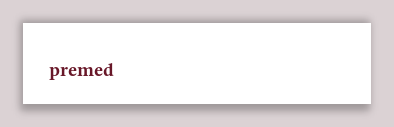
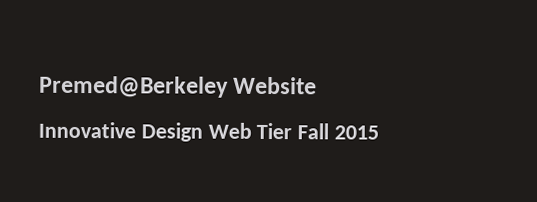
[49,63,114,80] premed -> [39,75,318,98] [38,121,380,142] Premed@Berkeley Website // Innovative Design Web Tier Fall 2015

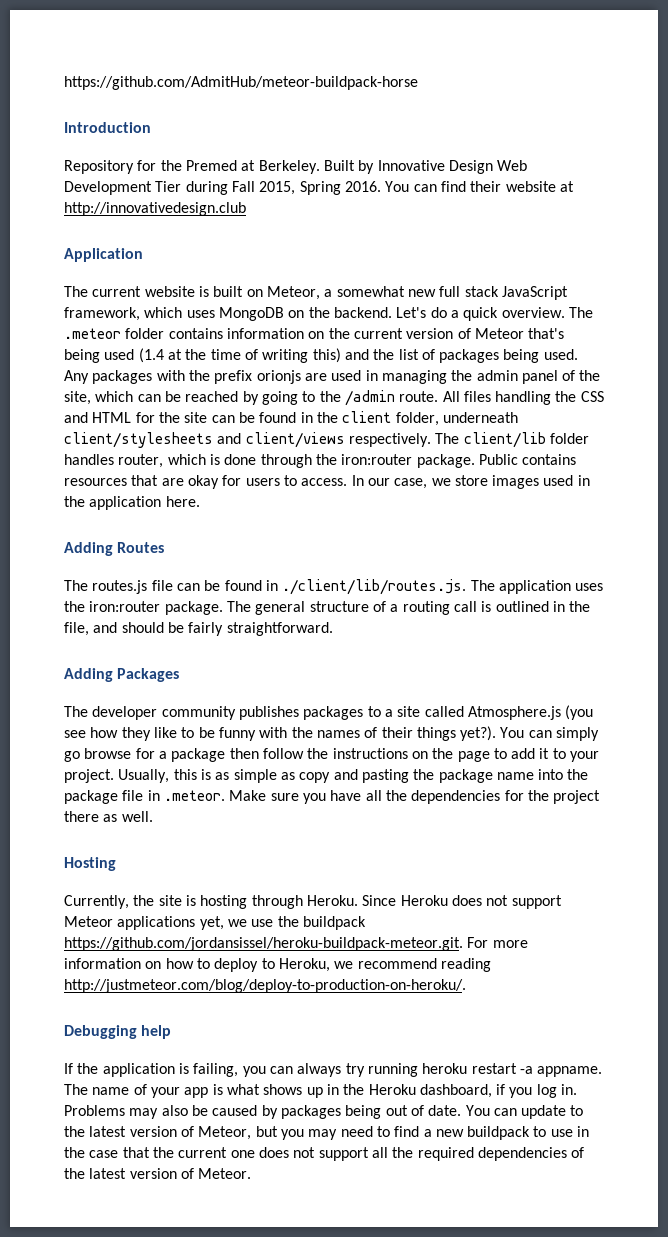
[39,75,318,98] [38,121,380,142] Premed@Berkeley Website // Innovative Design Web Tier Fall 2015 -> [64,76,418,90] [64,122,151,133] [64,160,528,174] [64,181,574,195] [64,202,246,216] [64,248,143,262] [64,286,568,300] [64,307,593,321] [64,328,565,339] [64,348,578,363] [64,370,601,384] [64,390,604,406] [64,411,518,426] [64,432,589,448] [64,454,577,468] [64,475,590,489] [64,496,200,510] [64,542,165,556] [64,579,604,595] [64,601,591,615] [64,622,333,636] [64,668,180,682] [64,705,594,720] [64,726,600,741] [64,748,600,762] [64,769,589,783] [64,790,601,804] [64,811,153,822] [64,857,116,871] [64,895,562,909] [64,916,366,930] [64,937,528,951] [64,958,491,972] [64,979,466,993] [64,1025,172,1039] [64,1063,603,1077] [64,1084,578,1098] [64,1105,584,1119] [64,1126,590,1140] [64,1147,585,1161] [64,1168,252,1179] https://github.com/AdmitHub/meteor-buildpack-horse // Introduction // Repository for the Premed at Berkeley. Built by Innovative Design Web Development Tier during Fall 2015, Spring 2016. You can find their website at http://innovativedesign.club // Application // The current website is built on Meteor, a somewhat new full stack JavaScript framework, which uses MongoDB on the backend. Let's do a quick overview. The .meteor folder contains information on the current version of Meteor that's being used (1.4 at the time of writing this) and the list of packages being used. Any packages with the prefix orionjs are used in managing the admin panel of the site, which can be reached by going to the /admin route. All files handling the CSS and HTML for the site can be found in the client folder, underneath client/stylesheets and client/views respectively. The client/lib folder handles router, which is done through the iron:router package. Public contains resources that are okay for users to access. In our case, we store images used in the application here. // Adding Routes // The routes.js file can be found in ./client/lib/routes.js. The application uses the iron:router package. The general structure of a routing call is outlined in the file, and should be fairly straightforward. // Adding Packages // The developer community publishes packages to a site called Atmosphere.js (you see how they like to be funny with the names of their things yet?). You can simply go browse for a package then follow the instructions on the page to add it to your project. Usually, this is as simple as copy and pasting the package name into the package file in .meteor. Make sure you have all the dependencies for the project there as well. // Hosting // Currently, the site is hosting through Heroku. Since Heroku does not support Meteor applications yet, we use the buildpack https://github.com/jordansissel/heroku-buildpack-meteor.git. For more information on how to deploy to Heroku, we recommend reading http://justmeteor.com/blog/deploy-to-production-on-heroku/. // Debugging help // If the application is failing, you can always try running heroku restart -a appname. The name of your app is what shows up in the Heroku dashboard, if you log in. Problems may also be caused by packages being out of date. You can update to the latest version of Meteor, but you may need to find a new buildpack to use in the case that the current one does not support all the required dependencies of the latest version of Meteor.

